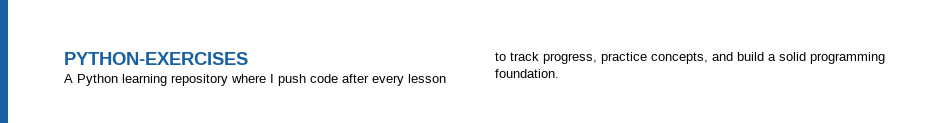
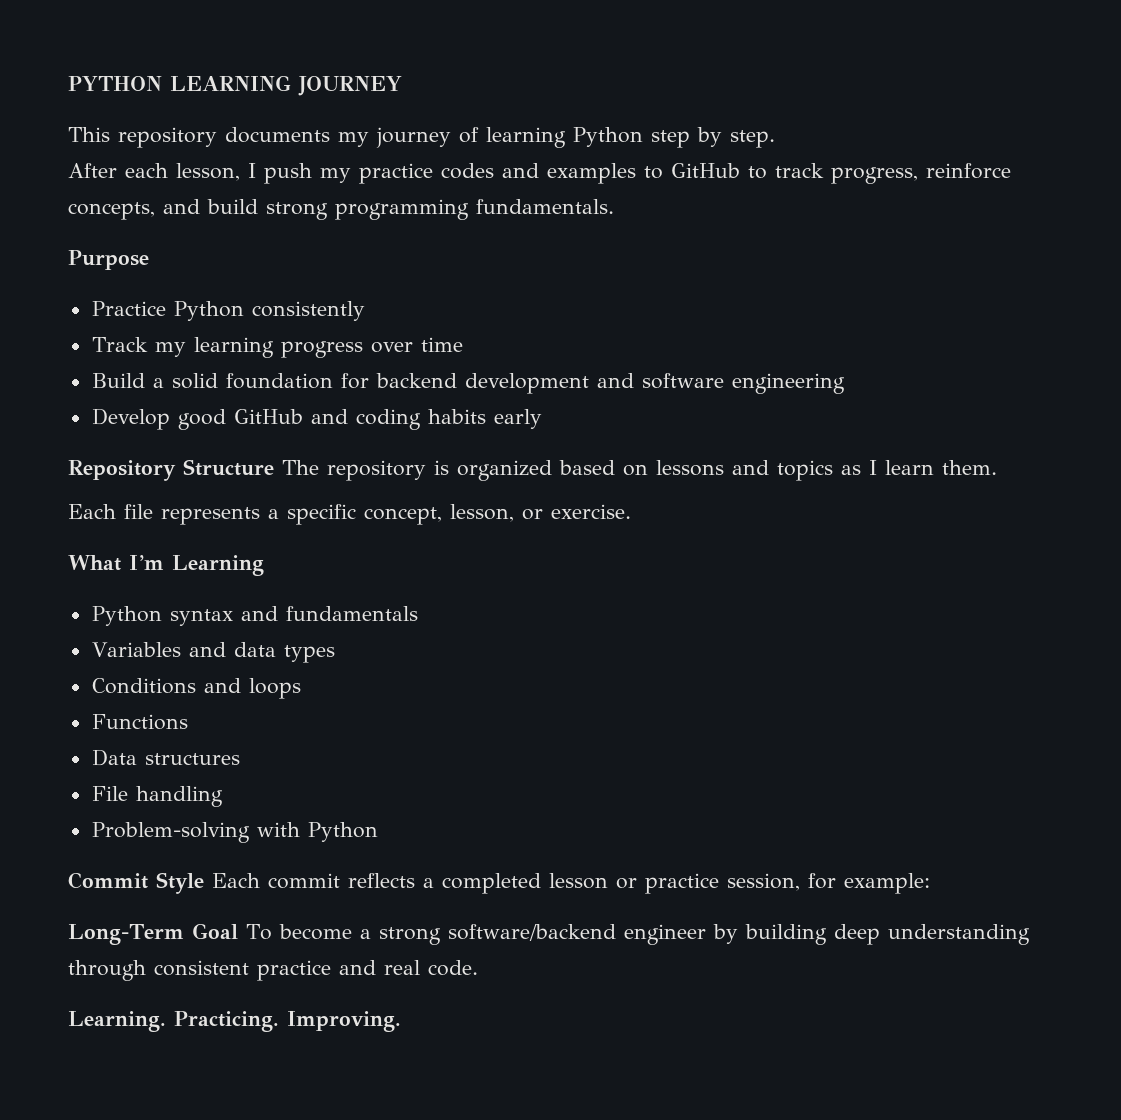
[64,52,248,65] [64,74,446,86] PYTHON-EXERCISES // A Python learning repository where I push code after every lesson -> [68,75,402,96] [68,127,775,148] [68,163,740,184] PYTHON LEARNING JOURNEY // This repository documents my journey of learning Python step by step. // After each lesson, I push my practice codes and examples to GitHub
[601,52,647,64] practice -> [926,163,1011,179] reinforce
[768,52,885,64] [495,69,559,78] a solid programming foundation. -> [266,199,614,220] [68,250,149,270] [91,301,365,321] [91,337,463,358] [91,373,845,394] [91,408,542,430] [68,459,997,481] [68,504,631,525] [68,555,264,576] [91,606,418,626] [91,642,335,663] [91,678,301,699] [91,714,188,730] [91,749,240,766] [91,786,223,807] [91,822,378,843] [68,872,930,894] [68,923,1030,945] [68,960,478,981] [68,1011,401,1032] strong programming fundamentals. // Purpose // Practice Python consistently // Track my learning progress over time // Build a solid foundation for backend development and software engineering // Develop good GitHub and coding habits early // Repository Structure The repository is organized based on lessons and topics as I learn them. // Each file represents a specific concept, lesson, or exercise. // What I’m Learning // Python syntax and fundamentals // Variables and data types // Conditions and loops // Functions // Data structures // File handling // Problem-solving with Python // Commit Style Each commit reflects a completed lesson or practice session, for example: // Long-Term Goal To become a strong software/backend engineer by building deep understanding through consistent practice and real code. // Learning. Practicing. Improving.

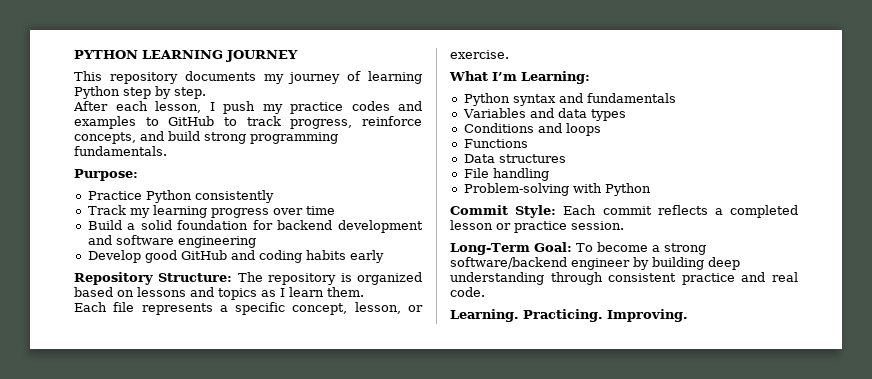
[68,250,149,270] Purpose -> [74,169,138,181] Purpose:
[183,459,274,476] Structure -> [158,273,233,282] Structure:
[172,555,264,576] Learning -> [521,71,590,84] Learning:
[156,872,204,894] Style -> [515,205,557,218] Style:
[727,873,930,894] session, for example: -> [571,221,624,230] session.
[191,923,238,939] Goal -> [533,242,572,252] Goal:

